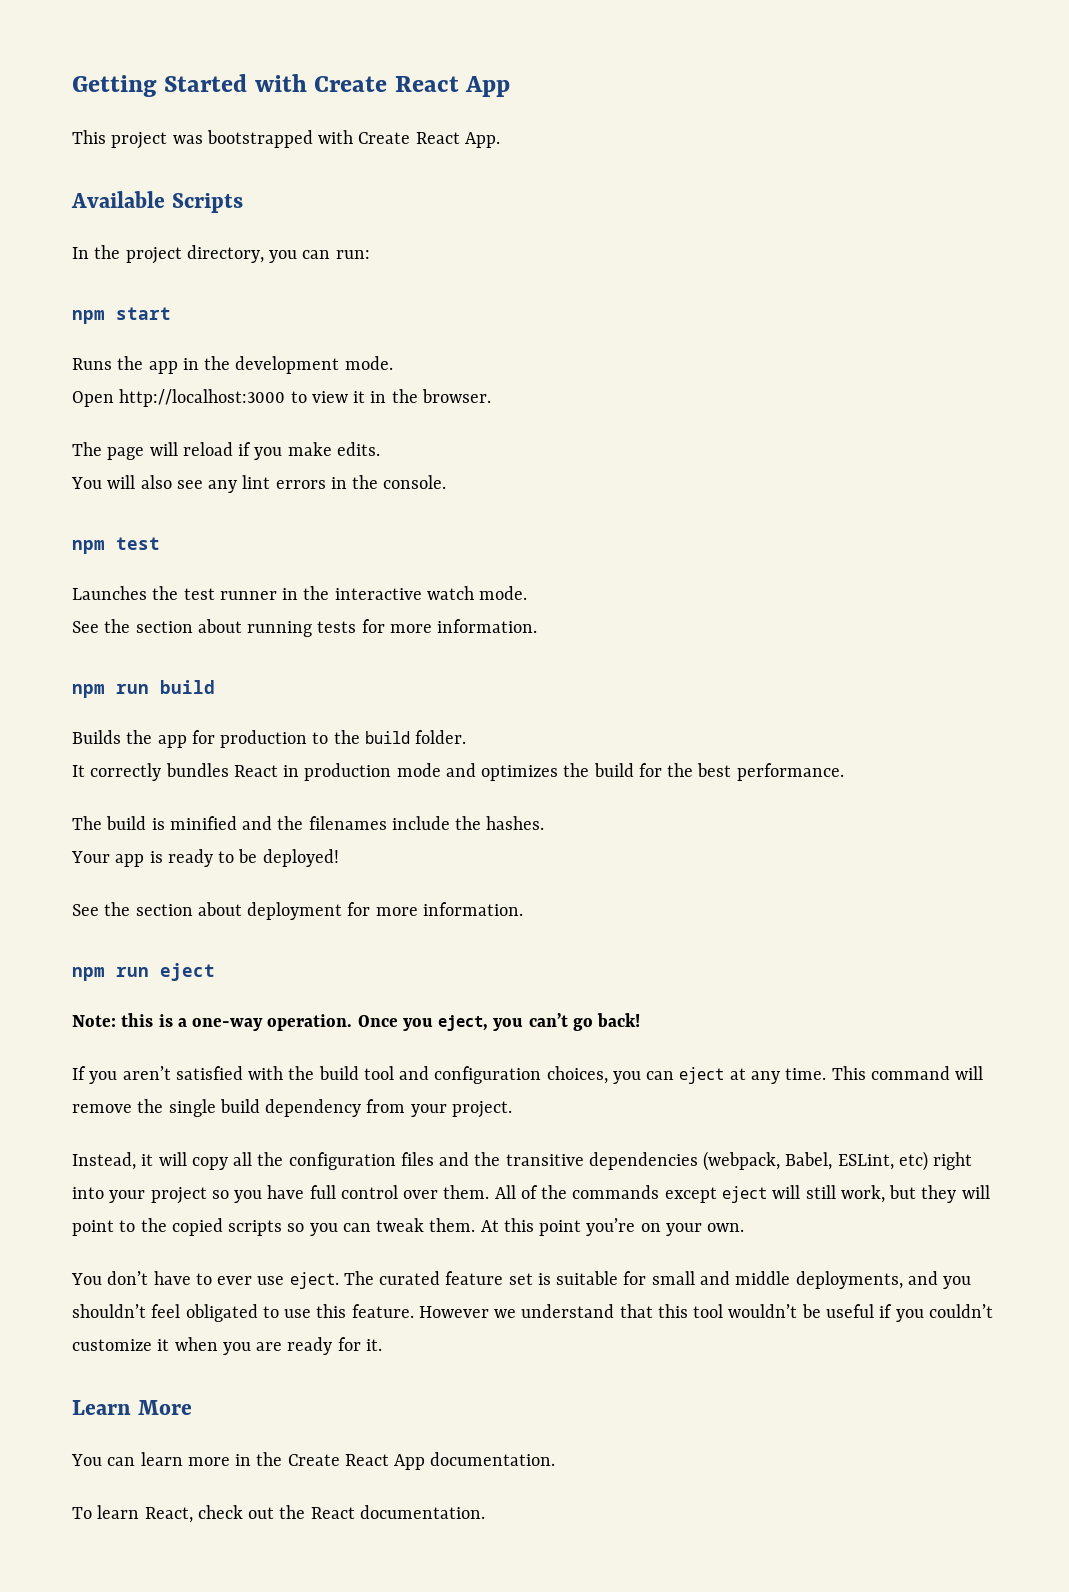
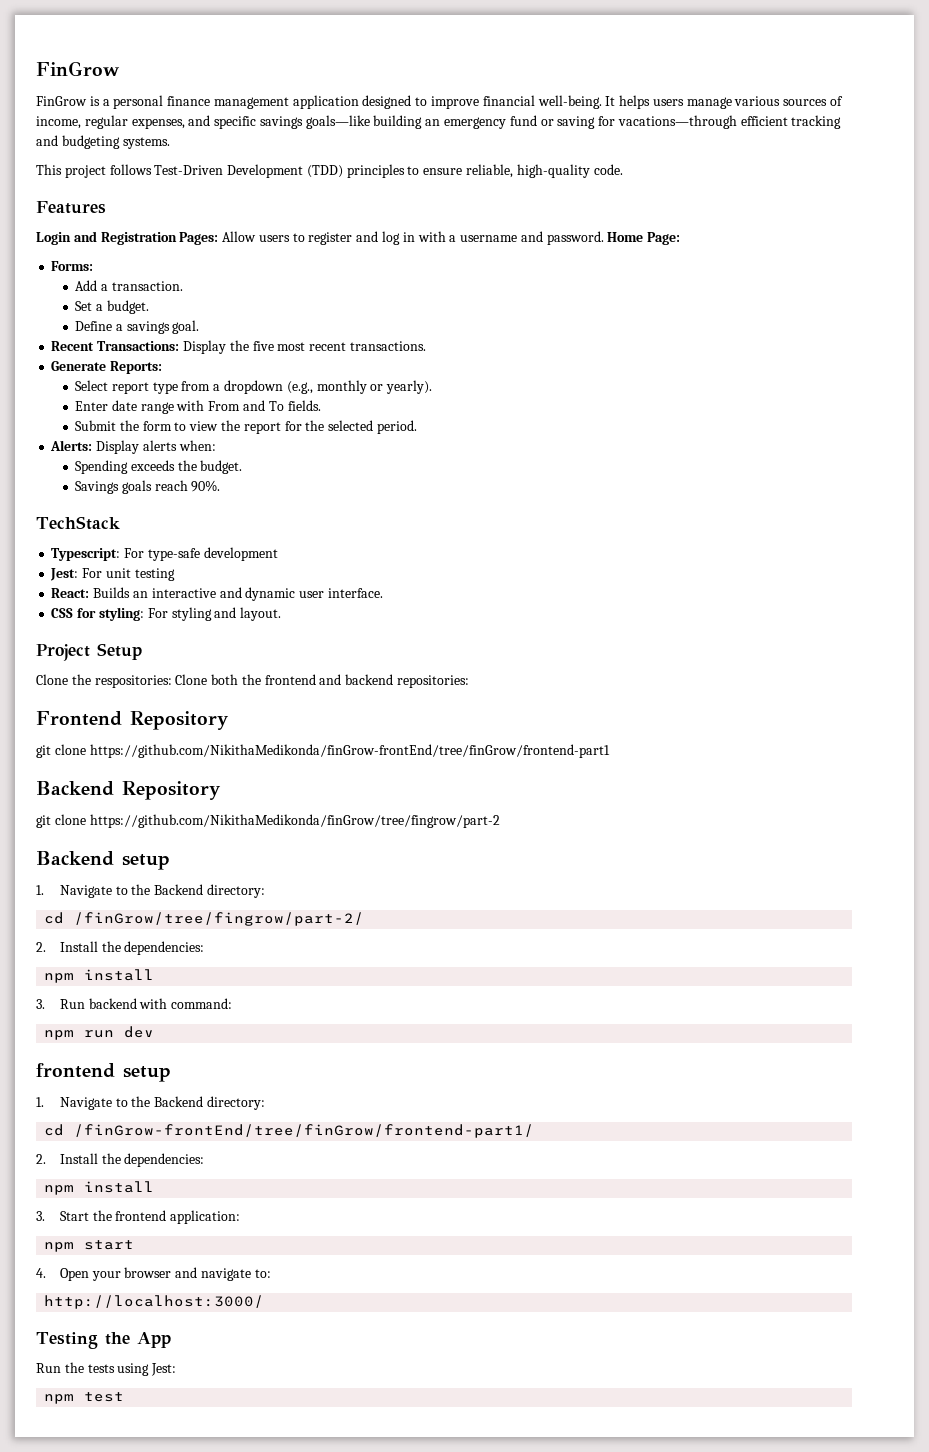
[72,74,511,97] [72,130,500,149] [71,191,243,213] [72,245,370,264] [72,307,171,324] [72,356,393,374] [72,389,491,407] [72,442,380,460] [71,475,447,493] [72,537,160,554] [72,586,528,600] [72,619,538,637] [72,680,215,698] [72,730,467,748] [72,763,844,781] [72,816,545,830] [71,849,339,867] [72,902,523,920] [72,963,215,981] [72,1013,641,1031] [72,1066,984,1084] [72,1099,512,1118] [72,1151,973,1171] [72,1185,990,1204] [72,1218,745,1236] [71,1271,972,1289] [72,1304,993,1322] [72,1337,382,1355] [72,1400,192,1415] [71,1452,556,1470] [72,1505,485,1523] Getting Started with Create React App // This project was bootstrapped with Create React App. // Available Scripts // In the project directory, you can run: // npm start // Runs the app in the development mode. // Open http://localhost:3000 to view it in the browser. // The page will reload if you make edits. // You will also see any lint errors in the console. // npm test // Launches the test runner in the interactive watch mode. // See the section about running tests for more information. // npm run build // Builds the app for production to the build folder. // It correctly bundles React in production mode and optimizes the build for the best performance. // The build is minified and the filenames include the hashes. // Your app is ready to be deployed! // See the section about deployment for more information. // npm run eject // Note: this is a one-way operation. Once you eject, you can’t go back! // If you aren’t satisfied with the build tool and configuration choices, you can eject at any time. This command will remove the single build dependency from your project. // Instead, it will copy all the configuration files and the transitive dependencies (webpack, Babel, ESLint, etc) right into your project so you have full control over them. All of the commands except eject will still work, but they will point to the copied scripts so you can tweak them. At this point you’re on your own. // You don’t have to ever use eject. The curated feature set is suitable for small and middle deployments, and you shouldn’t feel obligated to use this feature. However we understand that this tool wouldn’t be useful if you couldn’t customize it when you are ready for it. // Learn More // You can learn more in the Create React App documentation. // To learn React, check out the React documentation. -> [36,61,120,76] [36,95,844,109] [36,115,842,129] [36,135,170,149] [36,164,623,178] [36,201,106,214] [36,231,681,245] [51,261,94,271] [75,280,183,291] [75,300,149,314] [75,320,200,334] [51,340,426,354] [51,361,163,374] [75,380,433,394] [75,400,321,414] [75,420,417,434] [50,440,216,454] [75,460,243,474] [75,480,221,494] [36,516,120,530] [51,547,278,561] [50,568,175,581] [51,587,383,601] [51,607,282,621] [36,643,142,661] [36,674,470,688] [36,711,229,730] [36,744,610,758] [36,781,221,800] [36,814,500,828] [36,851,170,870] [36,884,265,898] [44,912,365,926] [36,941,205,955] [44,969,155,983] [36,998,233,1009] [44,1026,155,1040] [36,1063,171,1082] [36,1096,265,1110] [44,1124,535,1138] [36,1153,205,1167] [44,1181,155,1195] [36,1210,241,1224] [44,1240,135,1252] [36,1267,271,1281] [44,1295,265,1309] [36,1332,171,1349] [36,1362,177,1376] [44,1392,125,1404] FinGrow // FinGrow is a personal finance management application designed to improve financial well-being. It helps users manage various sources of income, regular expenses, and specific savings goals—like building an emergency fund or saving for vacations—through efficient tracking and budgeting systems. // This project follows Test-Driven Development (TDD) principles to ensure reliable, high-quality code. // Features // Login and Registration Pages: Allow users to register and log in with a username and password. Home Page: // Forms: // Add a transaction. // Set a budget. // Define a savings goal. // Recent Transactions: Display the five most recent transactions. // Generate Reports: // Select report type from a dropdown (e.g., monthly or yearly). // Enter date range with From and To fields. // Submit the form to view the report for the selected period. // Alerts: Display alerts when: // Spending exceeds the budget. // Savings goals reach 90%. // TechStack // Typescript: For type-safe development // Jest: For unit testing // React: Builds an interactive and dynamic user interface. // CSS for styling: For styling and layout. // Project Setup // Clone the respositories: Clone both the frontend and backend repositories: // Frontend Repository // git clone https://github.com/NikithaMedikonda/finGrow-frontEnd/tree/finGrow/frontend-part1 // Backend Repository // git clone https://github.com/NikithaMedikonda/finGrow/tree/fingrow/part-2 // Backend setup // 1. Navigate to the Backend directory: // cd /finGrow/tree/fingrow/part-2/ // 2. Install the dependencies: // npm install // 3. Run backend with command: // npm run dev // frontend setup // 1. Navigate to the Backend directory: // cd /finGrow-frontEnd/tree/finGrow/frontend-part1/ // 2. Install the dependencies: // npm install // 3. Start the frontend application: // npm start // 4. Open your browser and navigate to: // http://localhost:3000/ // Testing the App // Run the tests using Jest: // npm test

